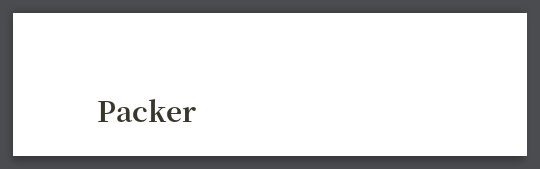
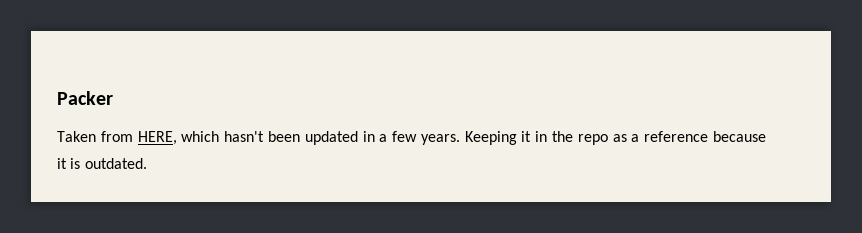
(196, 110) none -> [57,131,766,145] [57,158,147,169] // Taken from HERE, which hasn't been updated in a few years. Keeping it in the repo as a reference because it is outdated.

